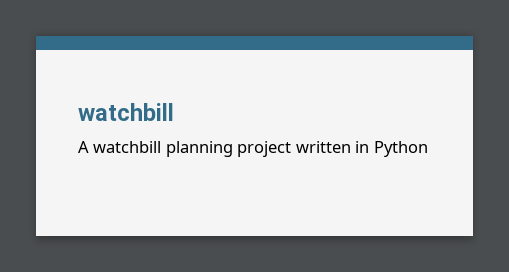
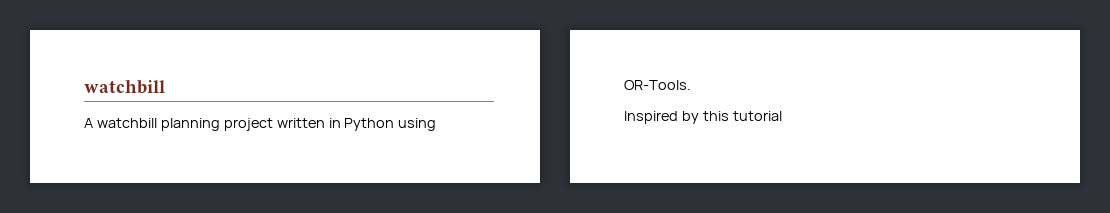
(428, 149) none -> [398,118,437,131] [624,80,691,90] [624,111,782,124] using OR-Tools. // Inspired by this tutorial

